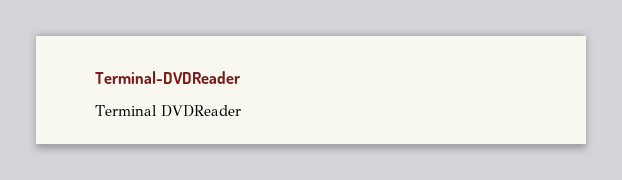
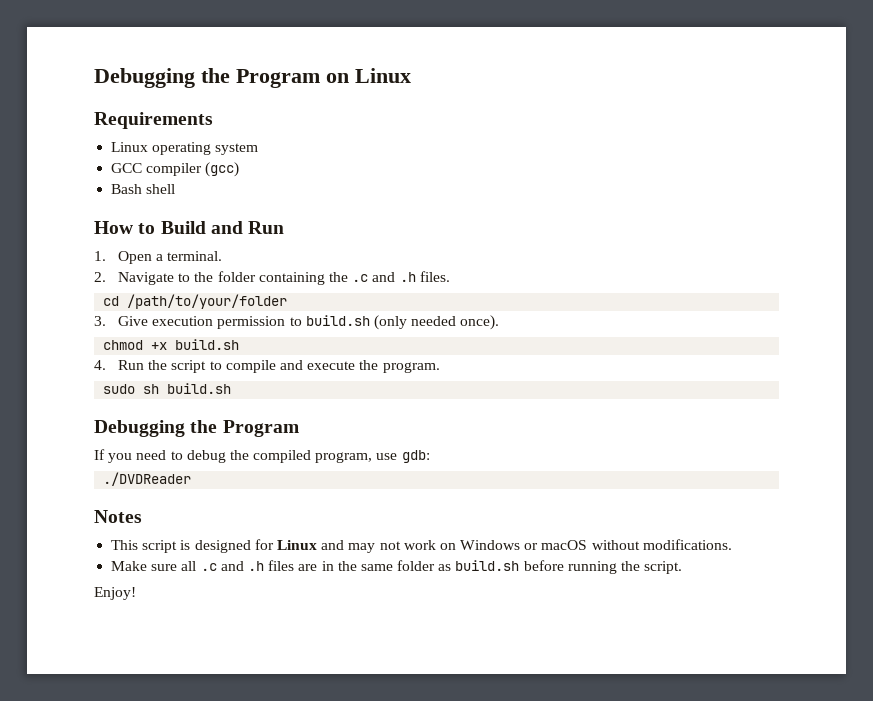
[95,71,241,84] [95,105,241,117] Terminal-DVDReader // Terminal DVDReader -> [94,68,411,88] [94,112,213,129] [111,142,259,155] [111,162,240,177] [111,184,176,194] [94,221,285,234] [94,251,223,264] [94,271,450,285] [103,294,288,309] [94,315,500,330] [103,339,240,350] [94,360,440,373] [103,383,232,394] [94,420,299,437] [94,449,430,463] [103,472,192,486] [94,510,142,523] [111,539,732,553] [111,560,683,574] [94,587,136,600] Debugging the Program on Linux // Requirements // Linux operating system // GCC compiler (gcc) // Bash shell // How to Build and Run // 1. Open a terminal. // 2. Navigate to the folder containing the .c and .h files. // cd /path/to/your/folder // 3. Give execution permission to build.sh (only needed once). // chmod +x build.sh // 4. Run the script to compile and execute the program. // sudo sh build.sh // Debugging the Program // If you need to debug the compiled program, use gdb: // ./DVDReader // Notes // This script is designed for Linux and may not work on Windows or macOS without modifications. // Make sure all .c and .h files are in the same folder as build.sh before running the script. // Enjoy!

